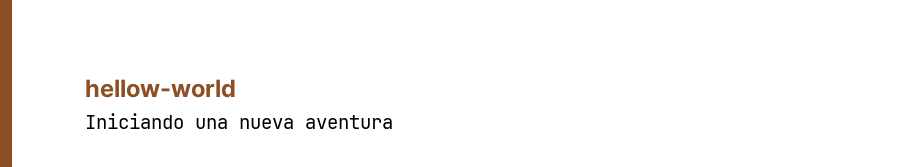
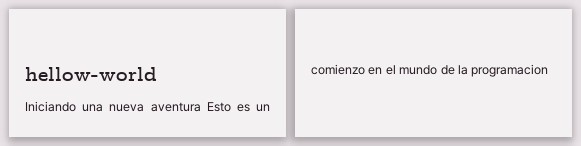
(393, 122) none -> [206,102,270,112] [311,64,549,77] Esto es un comienzo en el mundo de la programacion

